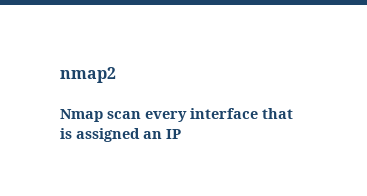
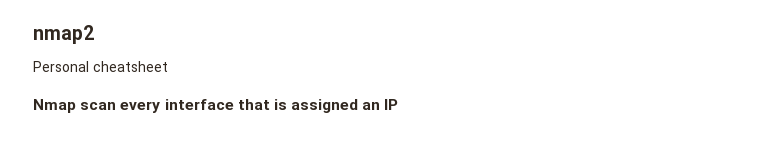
(116, 75) none -> [33,61,168,72] // Personal cheatsheet

